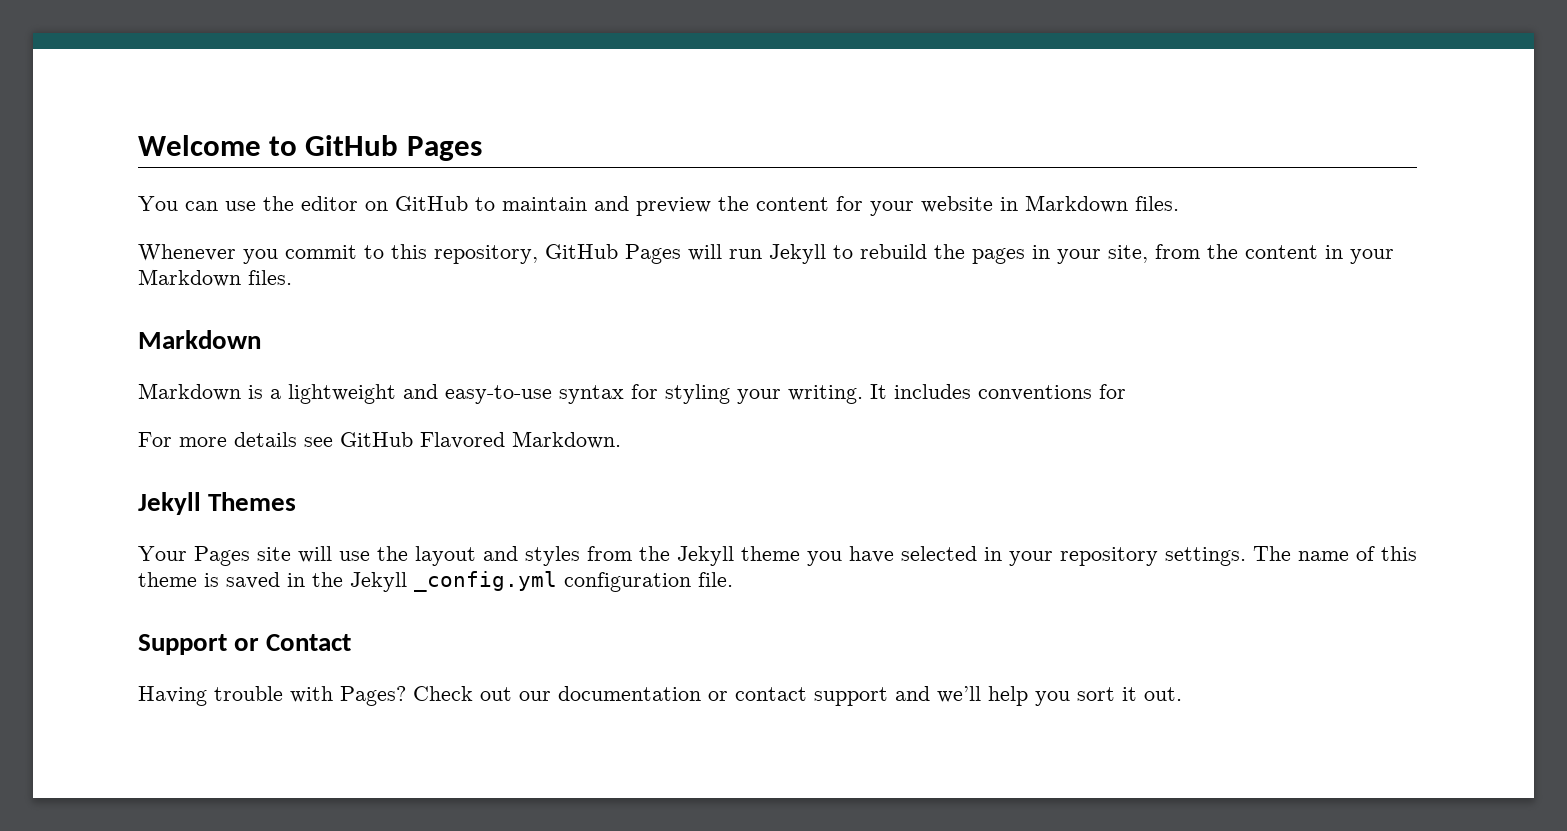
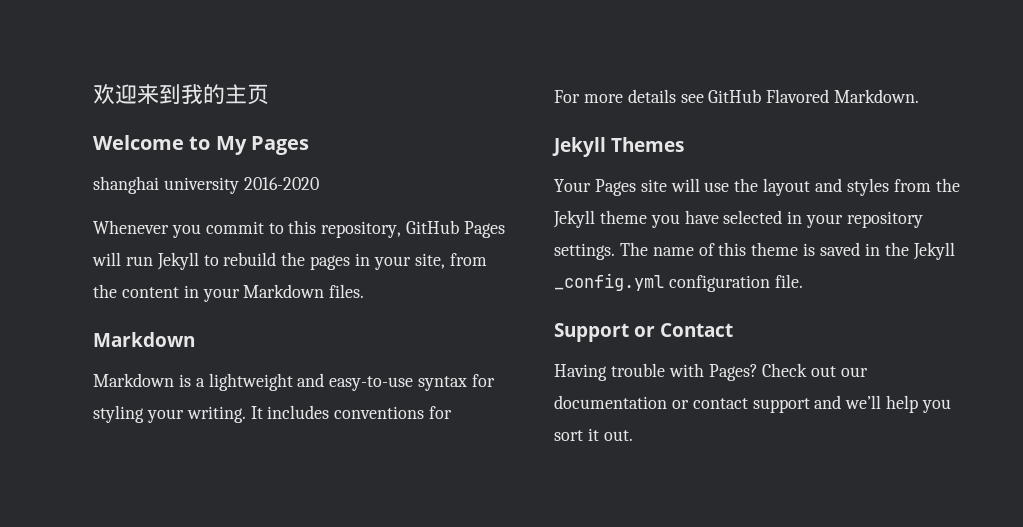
(138, 145) none -> [93,84,269,105] 欢迎来到我的主页 //
[305,135,399,156] GitHub -> [215,136,247,155] My
[138,195,1179,216] You can use the editor on GitHub to maintain and preview the content for your website in Markdown files. -> [93,176,319,194] shanghai university 2016-2020

